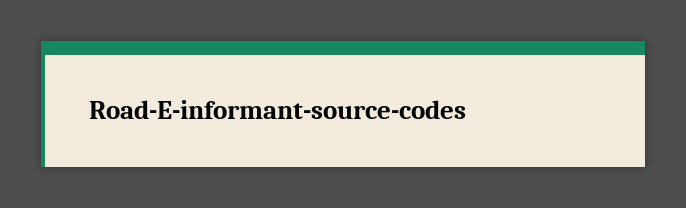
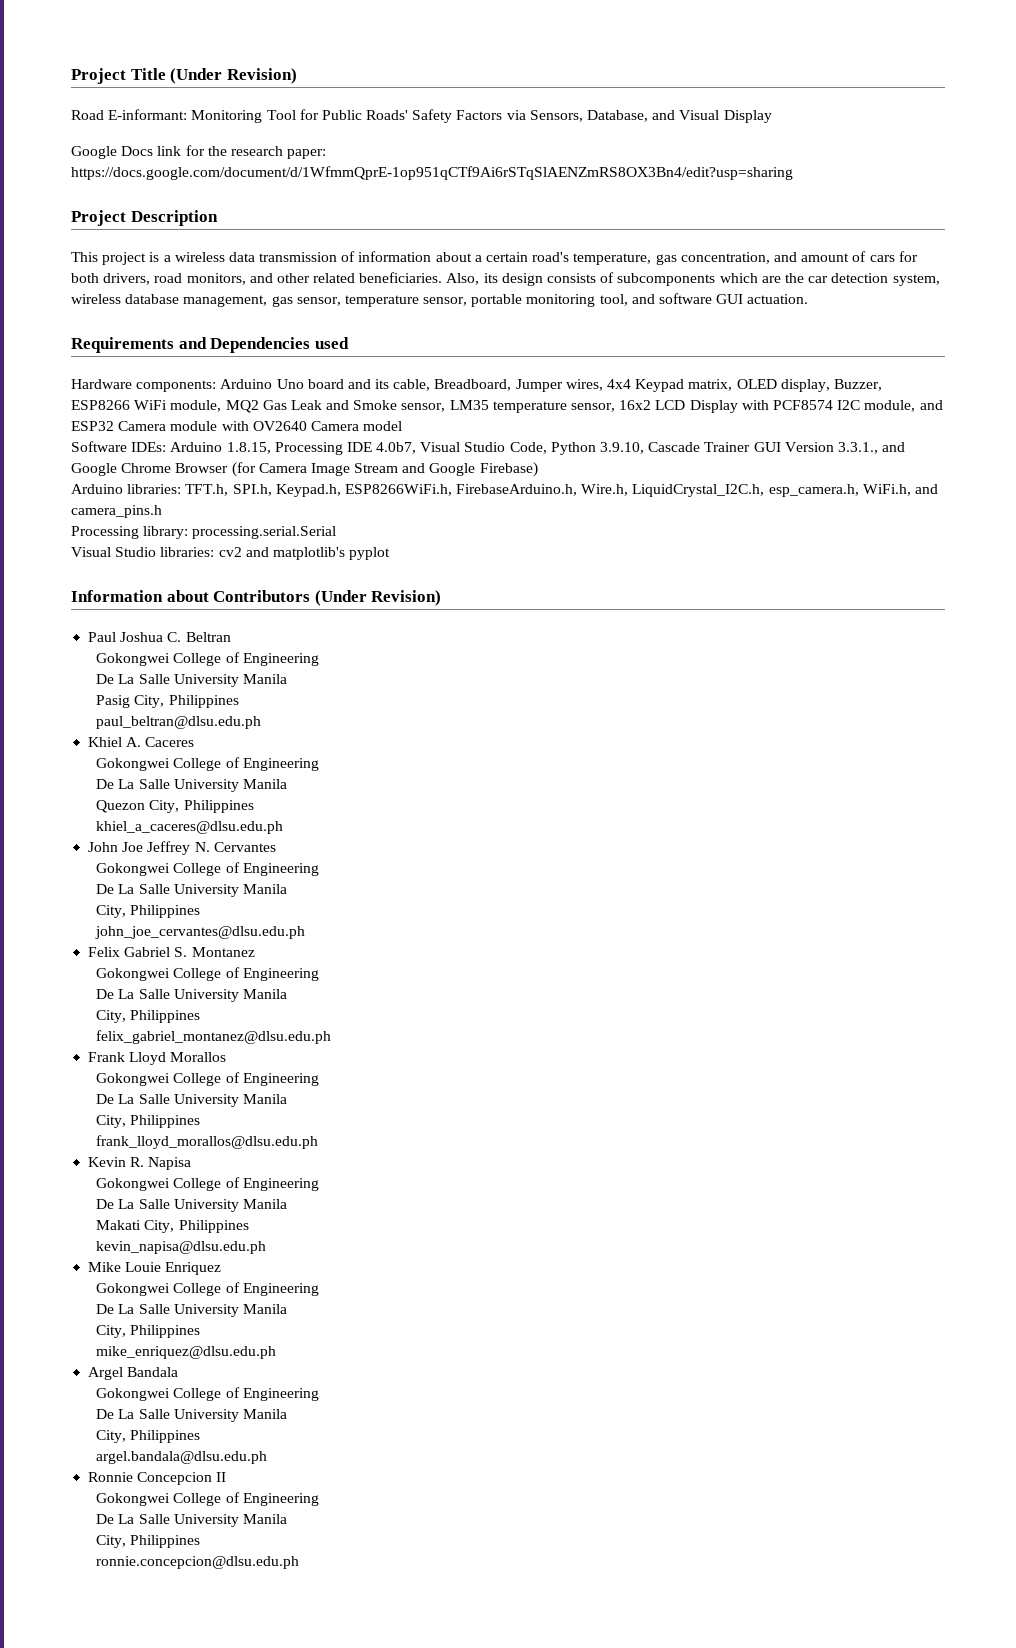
[89,100,466,119] Road-E-informant-source-codes -> [71,68,297,84] [71,109,772,123] [71,145,327,159] [71,166,793,180] [71,210,218,226] [71,251,918,265] [71,272,940,286] [71,293,809,307] [71,337,349,353] [71,379,882,392] [71,400,943,413] [71,421,403,431] [71,441,906,455] [71,462,538,477] [71,484,939,497] [71,505,162,518] [71,526,337,539] [71,547,391,560] [71,590,442,606] [88,632,231,642] [96,652,319,666] [96,674,288,687] [96,695,239,708] [96,716,262,729] [88,737,195,747] [96,757,319,771] [96,779,288,792] [96,800,254,813] [96,821,284,834] [88,841,276,855] [96,862,319,876] [96,884,288,897] [96,905,201,918] [95,926,306,939] [88,947,255,957] [96,967,319,981] [96,989,288,1002] [96,1010,201,1023] [96,1030,332,1044] [88,1052,227,1065] [96,1072,319,1086] [96,1094,288,1107] [96,1115,201,1128] [96,1135,319,1149] [88,1157,192,1170] [96,1177,319,1191] [96,1199,288,1212] [96,1220,249,1233] [96,1241,267,1254] [88,1262,222,1275] [96,1282,319,1296] [96,1304,288,1317] [96,1325,201,1338] [96,1346,277,1359] [88,1367,179,1380] [96,1387,319,1401] [96,1409,288,1422] [96,1430,201,1443] [96,1451,268,1464] [88,1472,227,1485] [96,1492,319,1506] [96,1514,288,1527] [96,1535,201,1548] [96,1556,300,1569] Project Title (Under Revision) // Road E-informant: Monitoring Tool for Public Roads' Safety Factors via Sensors, Database, and Visual Display // Google Docs link for the research paper: https://docs.google.com/document/d/1WfmmQprE-1op951qCTf9Ai6rSTqSlAENZmRS8OX3Bn4/edit?usp=sharing // Project Description // This project is a wireless data transmission of information about a certain road's temperature, gas concentration, and amount of cars for both drivers, road monitors, and other related beneficiaries. Also, its design consists of subcomponents which are the car detection system, wireless database management, gas sensor, temperature sensor, portable monitoring tool, and software GUI actuation. // Requirements and Dependencies used // Hardware components: Arduino Uno board and its cable, Breadboard, Jumper wires, 4x4 Keypad matrix, OLED display, Buzzer, ESP8266 WiFi module, MQ2 Gas Leak and Smoke sensor, LM35 temperature sensor, 16x2 LCD Display with PCF8574 I2C module, and ESP32 Camera module with OV2640 Camera model // Software IDEs: Arduino 1.8.15, Processing IDE 4.0b7, Visual Studio Code, Python 3.9.10, Cascade Trainer GUI Version 3.3.1., and Google Chrome Browser (for Camera Image Stream and Google Firebase) // Arduino libraries: TFT.h, SPI.h, Keypad.h, ESP8266WiFi.h, FirebaseArduino.h, Wire.h, LiquidCrystal_I2C.h, esp_camera.h, WiFi.h, and camera_pins.h // Processing library: processing.serial.Serial // Visual Studio libraries: cv2 and matplotlib's pyplot // Information about Contributors (Under Revision) // Paul Joshua C. Beltran // Gokongwei College of Engineering // De La Salle University Manila // Pasig City, Philippines // paul_beltran@dlsu.edu.ph // Khiel A. Caceres // Gokongwei College of Engineering // De La Salle University Manila // Quezon City, Philippines // khiel_a_caceres@dlsu.edu.ph // John Joe Jeffrey N. Cervantes // Gokongwei College of Engineering // De La Salle University Manila // City, Philippines // john_joe_cervantes@dlsu.edu.ph // Felix Gabriel S. Montanez // Gokongwei College of Engineering // De La Salle University Manila // City, Philippines // felix_gabriel_montanez@dlsu.edu.ph // Frank Lloyd Morallos // Gokongwei College of Engineering // De La Salle University Manila // City, Philippines // frank_lloyd_morallos@dlsu.edu.ph // Kevin R. Napisa // Gokongwei College of Engineering // De La Salle University Manila // Makati City, Philippines // kevin_napisa@dlsu.edu.ph // Mike Louie Enriquez // Gokongwei College of Engineering // De La Salle University Manila // City, Philippines // mike_enriquez@dlsu.edu.ph // Argel Bandala // Gokongwei College of Engineering // De La Salle University Manila // City, Philippines // argel.bandala@dlsu.edu.ph // Ronnie Concepcion II // Gokongwei College of Engineering // De La Salle University Manila // City, Philippines // ronnie.concepcion@dlsu.edu.ph

